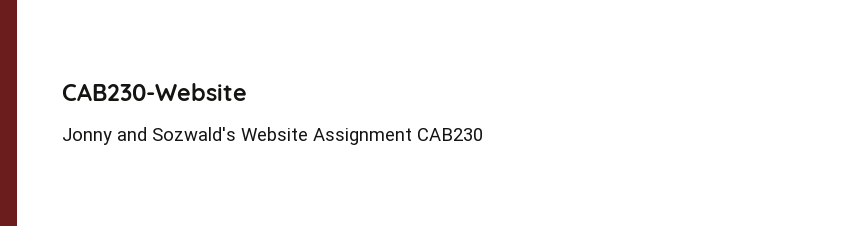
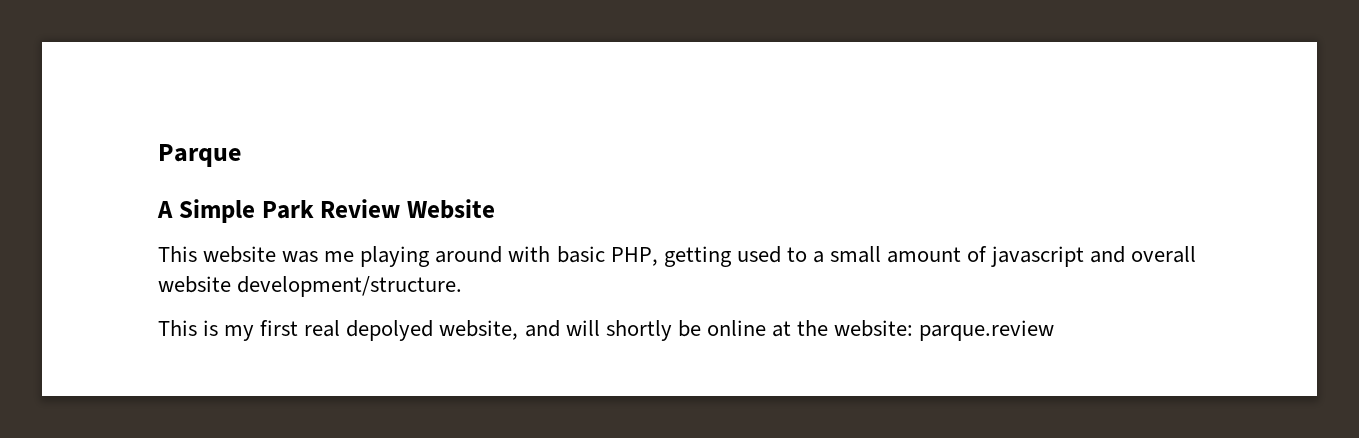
[62,83,247,101] [62,127,483,145] CAB230-Website // Jonny and Sozwald's Website Assignment CAB230 -> [158,144,241,167] [157,199,495,223] [158,246,1197,267] [158,276,463,297] [158,320,1055,341] Parque // A Simple Park Review Website // This website was me playing around with basic PHP, getting used to a small amount of javascript and overall website development/structure. // This is my first real depolyed website, and will shortly be online at the website: parque.review

